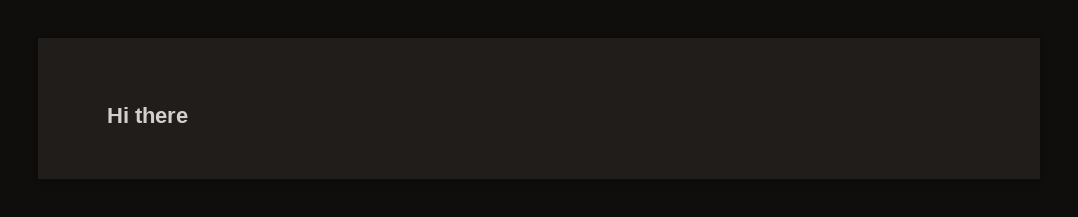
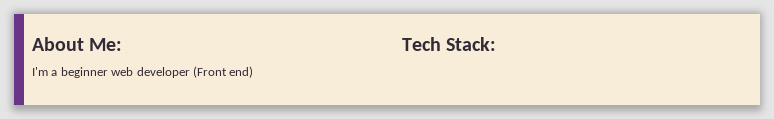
[107,107,188,123] Hi there -> [32,37,123,51] [32,66,254,78] [402,37,497,51] About Me: // I'm a beginner web developer (Front end) // Tech Stack:

